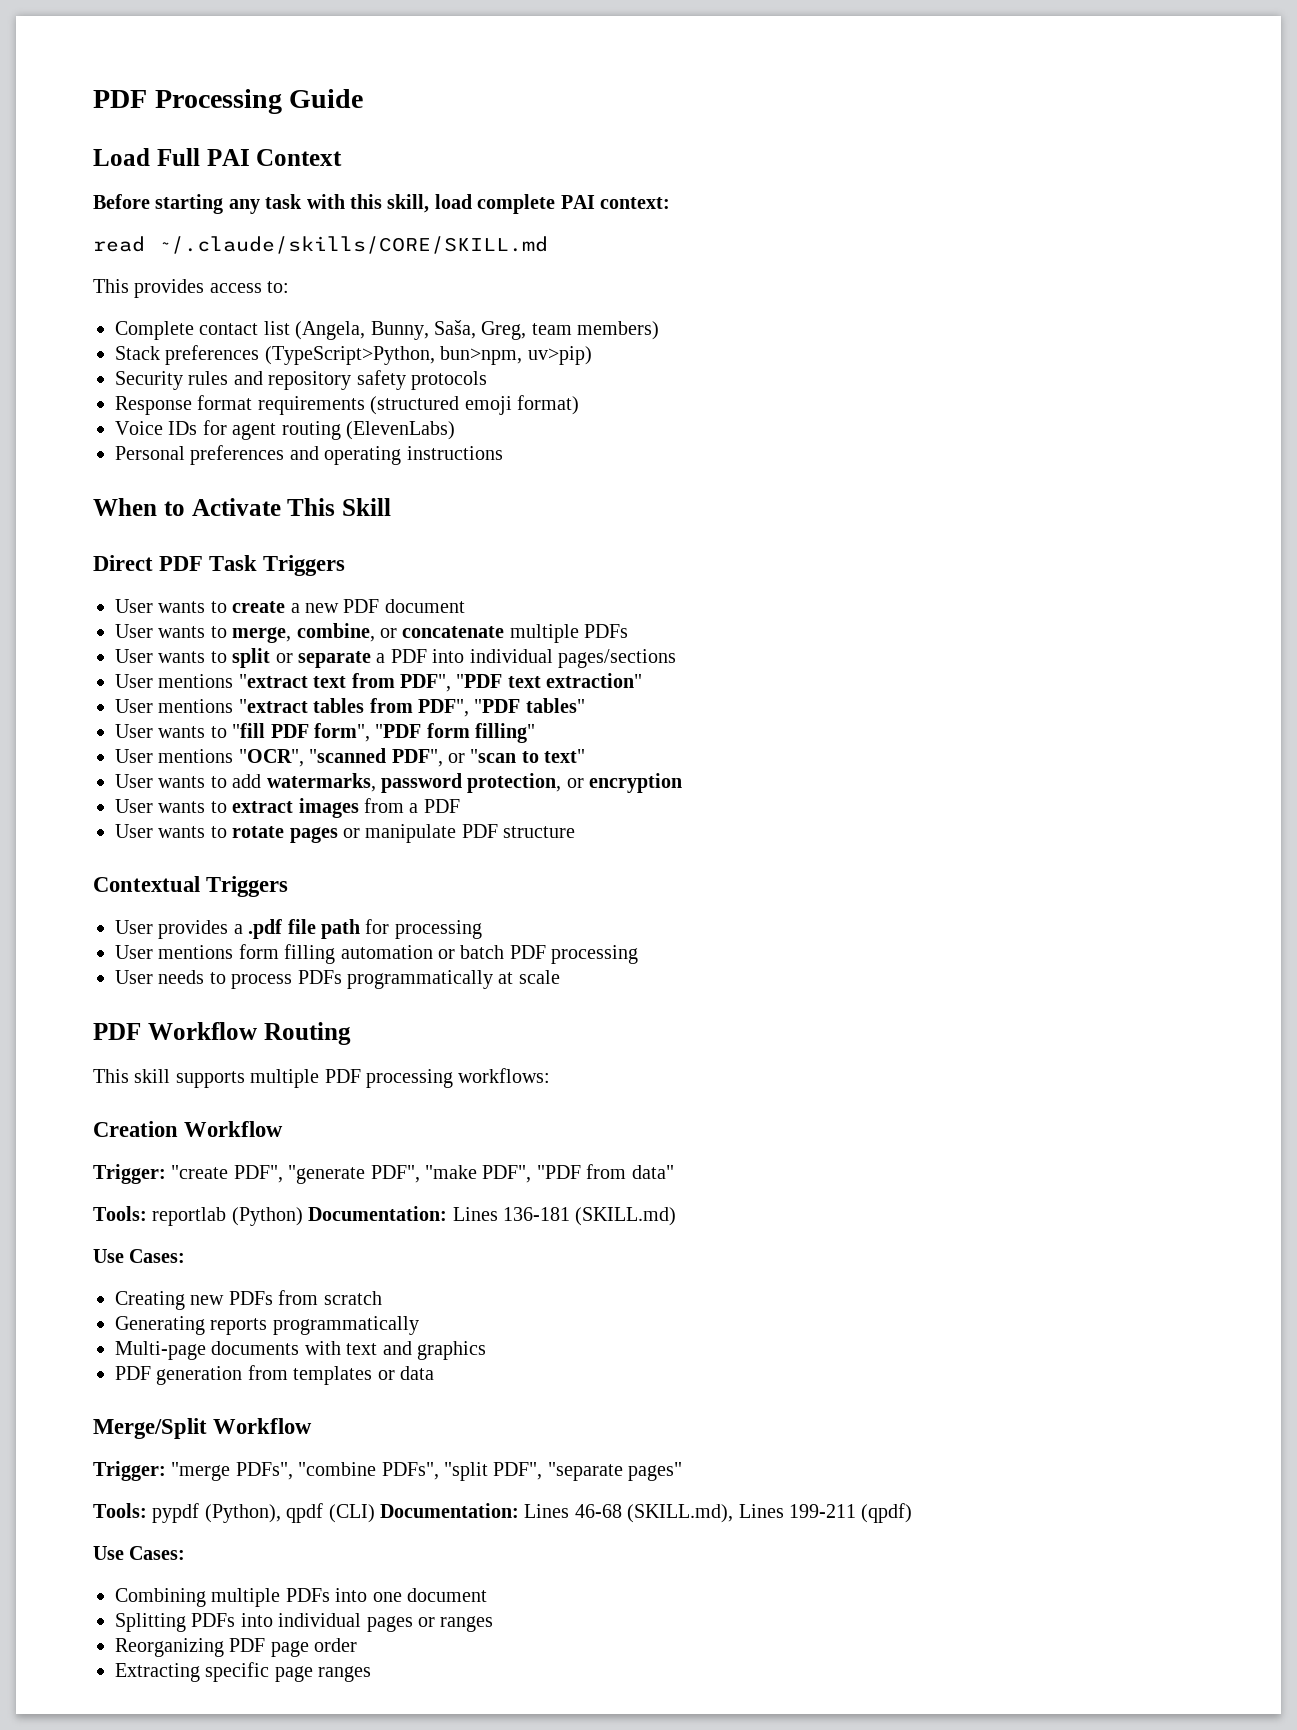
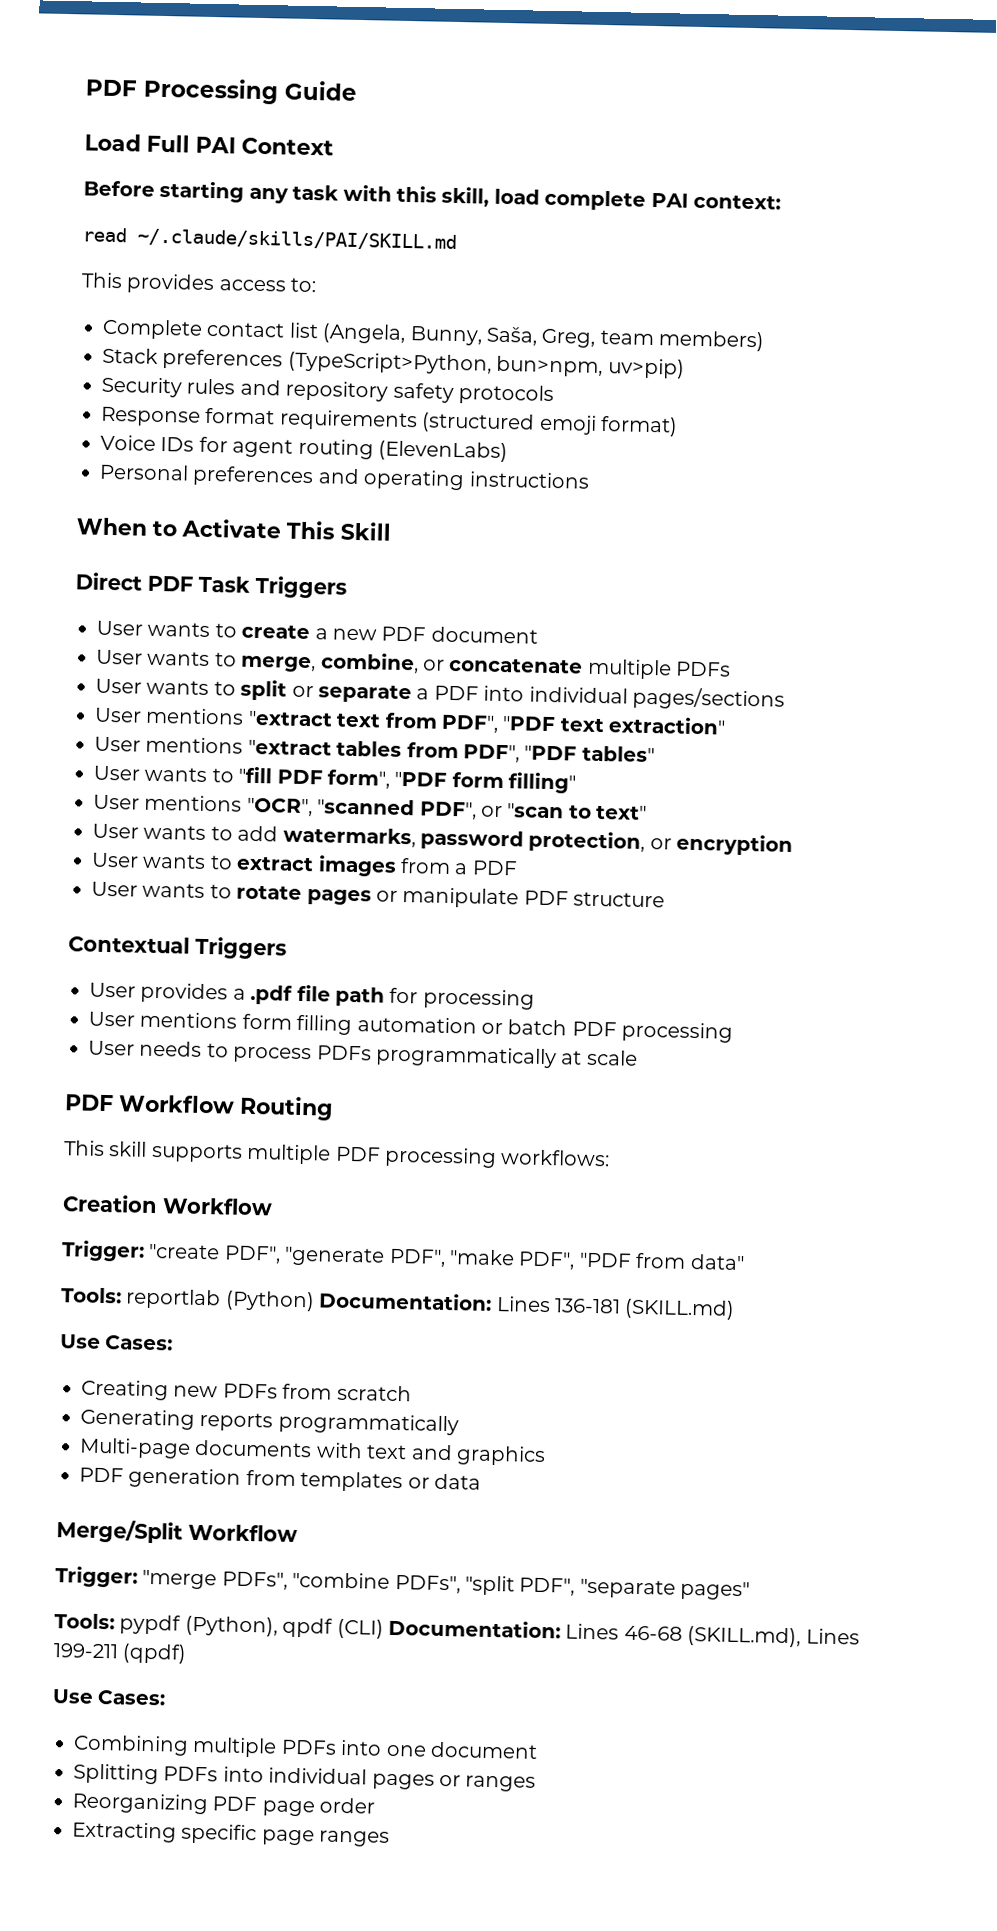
[158,236,548,254] ~/.claude/skills/CORE/SKILL.md -> [137,228,457,251] ~/.claude/skills/PAI/SKILL.md

